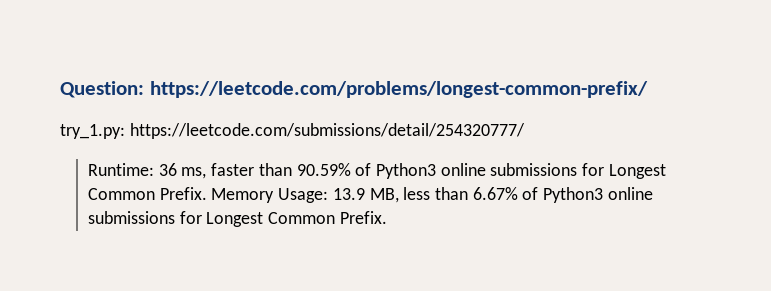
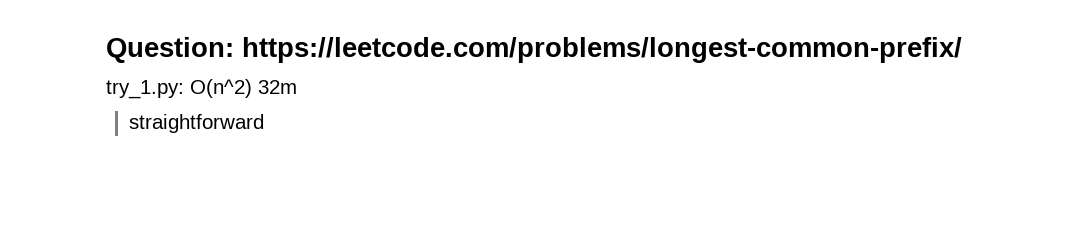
[129,123,525,139] [87,163,666,179] [87,187,653,203] [87,211,387,227] https://leetcode.com/submissions/detail/254320777/ // Runtime: 36 ms, faster than 90.59% of Python3 online submissions for Longest Common Prefix. Memory Usage: 13.9 MB, less than 6.67% of Python3 online submissions for Longest Common Prefix. -> [190,79,297,98] [129,114,265,133] O(n^2) 32m // straightforward

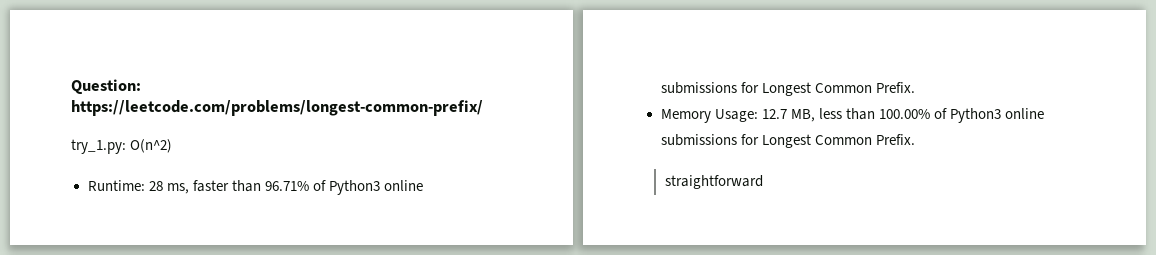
[258,80,297,94] 32m -> [87,180,423,195] [660,82,915,96] [660,108,1044,123] [660,134,915,148] // Runtime: 28 ms, faster than 96.71% of Python3 online submissions for Longest Common Prefix. // Memory Usage: 12.7 MB, less than 100.00% of Python3 online submissions for Longest Common Prefix.

